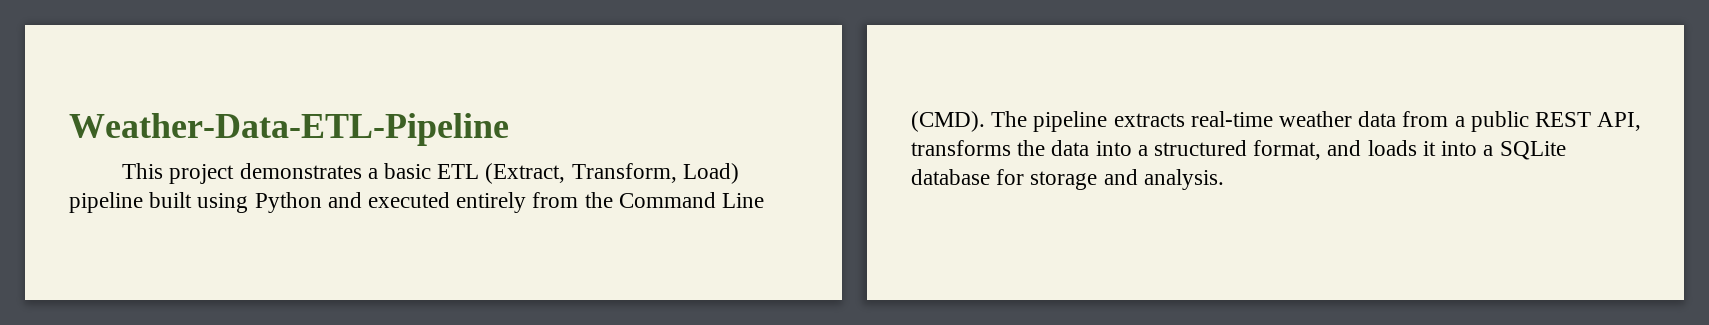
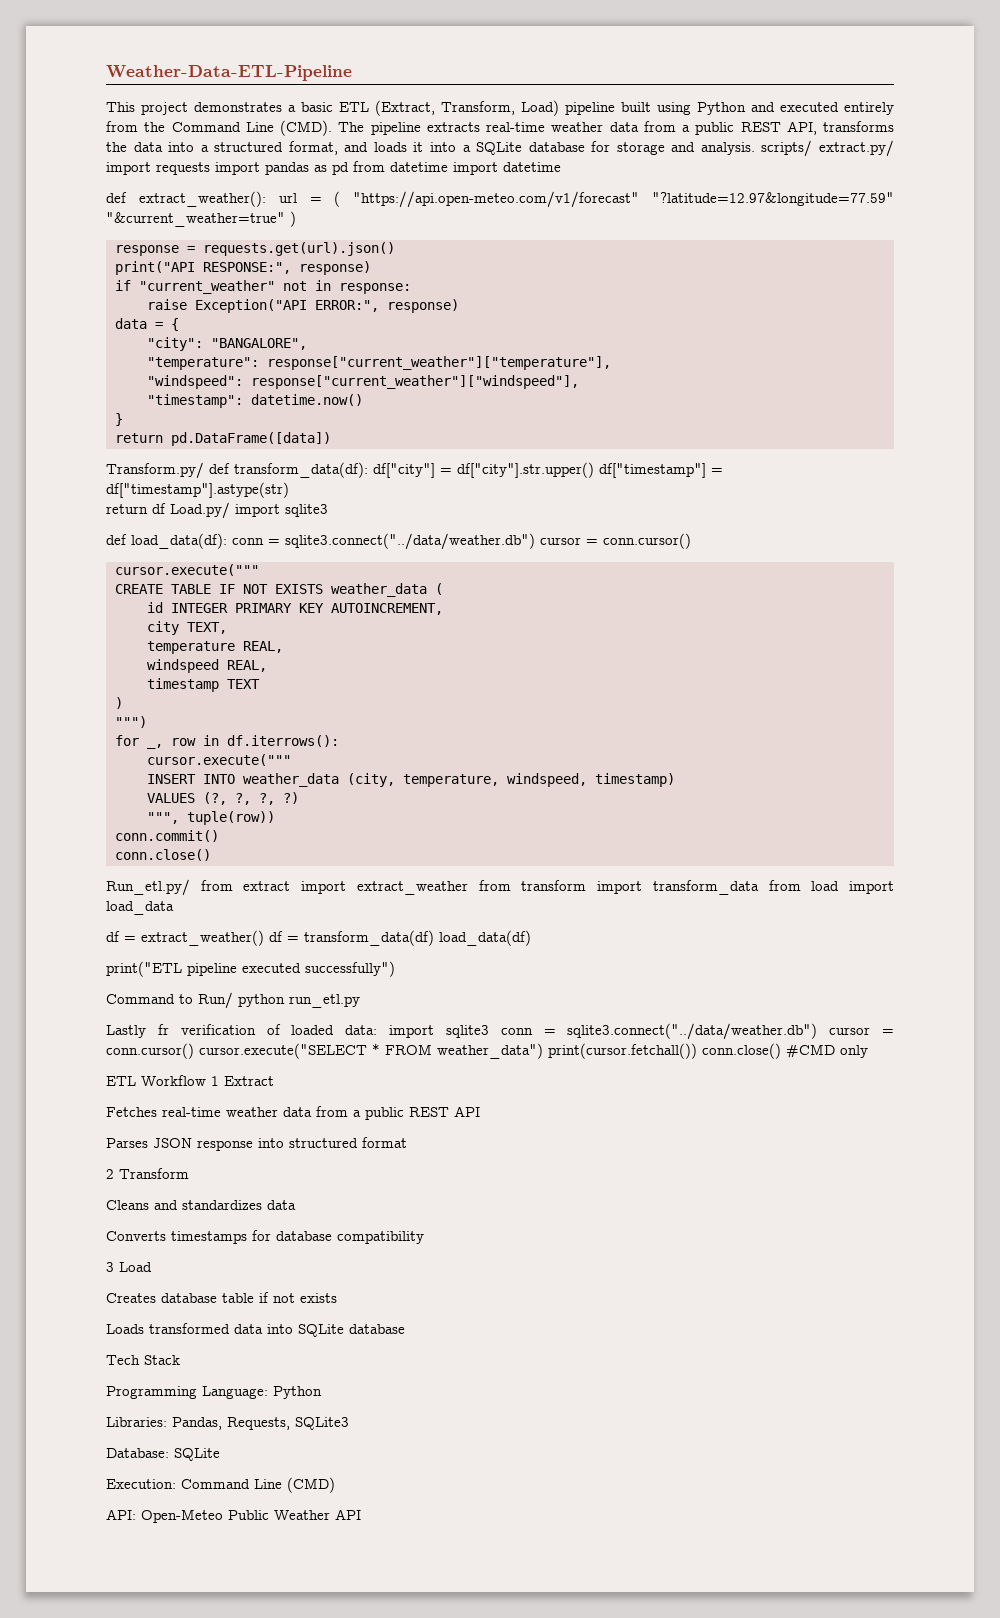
(1224, 179) none -> [761,140,894,157] [106,161,561,175] [106,191,895,208] [106,211,296,227] [114,242,395,256] [114,261,371,275] [114,280,411,294] [146,299,459,313] [114,318,179,331] [146,337,307,351] [146,356,611,370] [146,375,579,389] [146,394,363,408] [114,413,123,426] [114,432,331,446] [106,462,723,479] [106,482,289,498] [106,502,328,519] [106,533,691,550] [114,564,259,576] [114,583,443,597] [146,602,443,615] [146,621,227,635] [146,641,283,654] [146,659,267,673] [146,678,260,692] [114,697,123,709] [114,716,147,728] [114,735,339,749] [146,754,291,766] [146,773,675,787] [146,792,299,805] [146,811,275,825] [114,830,219,842] [114,849,211,861] [106,879,895,896] [106,901,174,915] [106,930,531,946] [106,961,395,977] [106,992,360,1009] [106,1023,894,1040] [106,1043,868,1059] [106,1075,274,1086] [106,1106,480,1120] [106,1137,407,1151] [106,1168,189,1179] [106,1200,296,1210] [106,1230,424,1244] [106,1262,152,1272] [106,1292,337,1303] [106,1323,405,1337] [106,1355,180,1365] [106,1386,322,1399] [106,1417,349,1430] [106,1448,220,1461] [106,1477,335,1493] [106,1509,361,1523] scripts/ extract.py/ import requests import pandas as pd from datetime import datetime // def extract_weather(): url = ( "https://api.open-meteo.com/v1/forecast" "?latitude=12.97&longitude=77.59" "&current_weather=true" ) // response = requests.get(url).json() // print("API RESPONSE:", response) // if "current_weather" not in response: // raise Exception("API ERROR:", response) // data = { // "city": "BANGALORE", // "temperature": response["current_weather"]["temperature"], // "windspeed": response["current_weather"]["windspeed"], // "timestamp": datetime.now() // } // return pd.DataFrame([data]) // Transform.py/ def transform_data(df): df["city"] = df["city"].str.upper() df["timestamp"] = df["timestamp"].astype(str) // return df Load.py/ import sqlite3 // def load_data(df): conn = sqlite3.connect("../data/weather.db") cursor = conn.cursor() // cursor.execute(""" // CREATE TABLE IF NOT EXISTS weather_data ( // id INTEGER PRIMARY KEY AUTOINCREMENT, // city TEXT, // temperature REAL, // windspeed REAL, // timestamp TEXT // ) // """) // for _, row in df.iterrows(): // cursor.execute(""" // INSERT INTO weather_data (city, temperature, windspeed, timestamp) // VALUES (?, ?, ?, ?) // """, tuple(row)) // conn.commit() // conn.close() // Run_etl.py/ from extract import extract_weather from transform import transform_data from load import load_data // df = extract_weather() df = transform_data(df) load_data(df) // print("ETL pipeline executed successfully") // Command to Run/ python run_etl.py // Lastly fr verification of loaded data: import sqlite3 conn = sqlite3.connect("../data/weather.db") cursor = conn.cursor() cursor.execute("SELECT * FROM weather_data") print(cursor.fetchall()) conn.close() #CMD only // ETL Workflow 1 Extract // Fetches real-time weather data from a public REST API // Parses JSON response into structured format // 2 Transform // Cleans and standardizes data // Converts timestamps for database compatibility // 3 Load // Creates database table if not exists // Loads transformed data into SQLite database // Tech Stack // Programming Language: Python // Libraries: Pandas, Requests, SQLite3 // Database: SQLite // Execution: Command Line (CMD) // API: Open-Meteo Public Weather API

